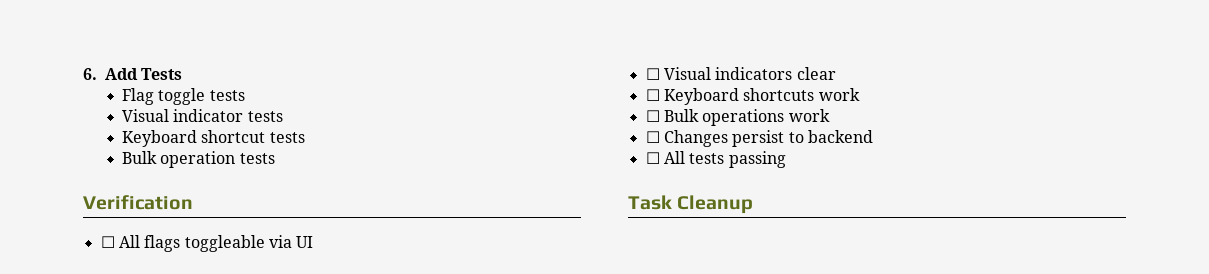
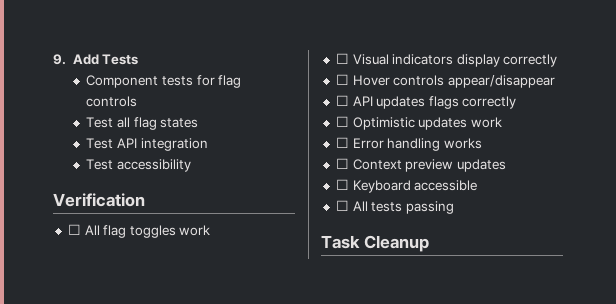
[83,68,97,80] 6. -> [53,54,66,65] 9.
[122,88,245,105] [122,109,283,122] [122,130,305,147] [122,151,275,168] Flag toggle tests // Visual indicator tests // Keyboard shortcut tests // Bulk operation tests -> [86,75,242,88] [86,96,138,107] [86,117,199,130] [86,138,208,151] [86,159,191,172] Component tests for flag controls // Test all flag states // Test API integration // Test accessibility
[144,235,314,252] flags toggleable via UI -> [103,225,211,238] flag toggles work
[796,67,836,80] [645,88,860,105] [645,109,830,126] [645,130,873,147] clear // ☐ Keyboard shortcuts work // ☐ Bulk operations work // ☐ Changes persist to backend -> [456,54,558,67] [335,74,555,88] [335,95,517,109] [335,116,502,130] [335,137,482,151] [335,158,506,172] [335,179,478,193] display correctly // ☐ Hover controls appear/disappear // ☐ API updates flags correctly // ☐ Optimistic updates work // ☐ Error handling works // ☐ Context preview updates // ☐ Keyboard accessible

